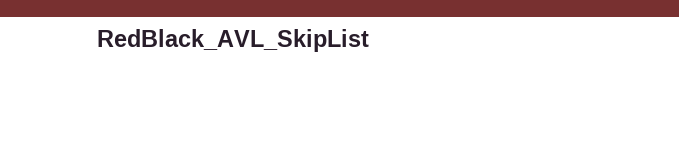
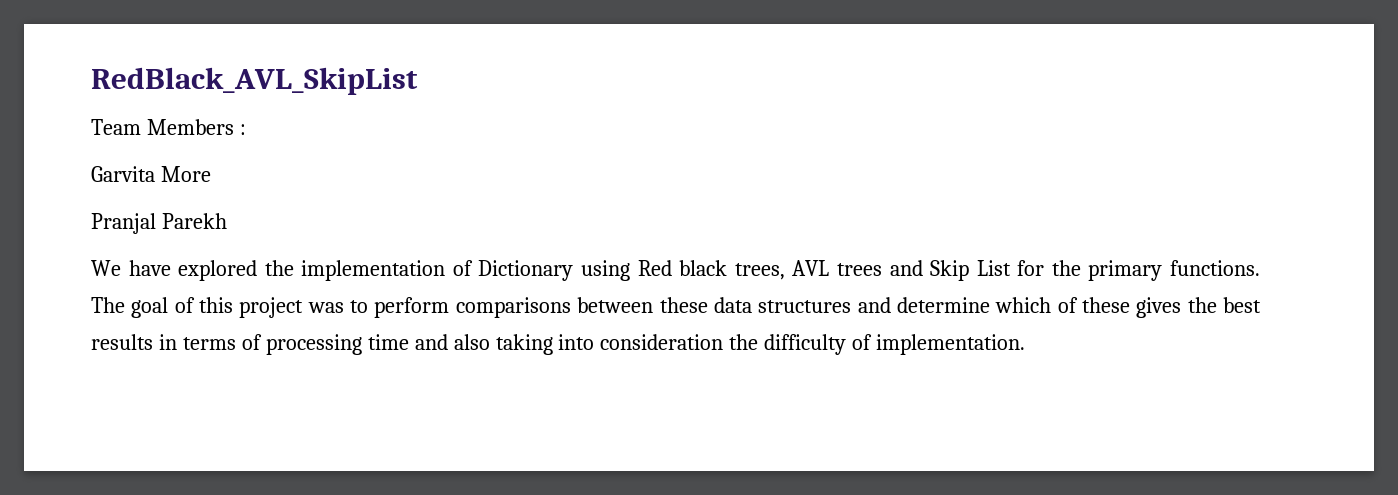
(369, 40) none -> [91,119,246,135] [91,166,211,182] [91,213,227,234] [91,260,1260,281] [91,297,1261,318] [91,334,1026,355] // Team Members : // Garvita More // Pranjal Parekh // We have explored the implementation of Dictionary using Red black trees, AVL trees and Skip List for the primary functions. The goal of this project was to perform comparisons between these data structures and determine which of these gives the best results in terms of processing time and also taking into consideration the difficulty of implementation.

